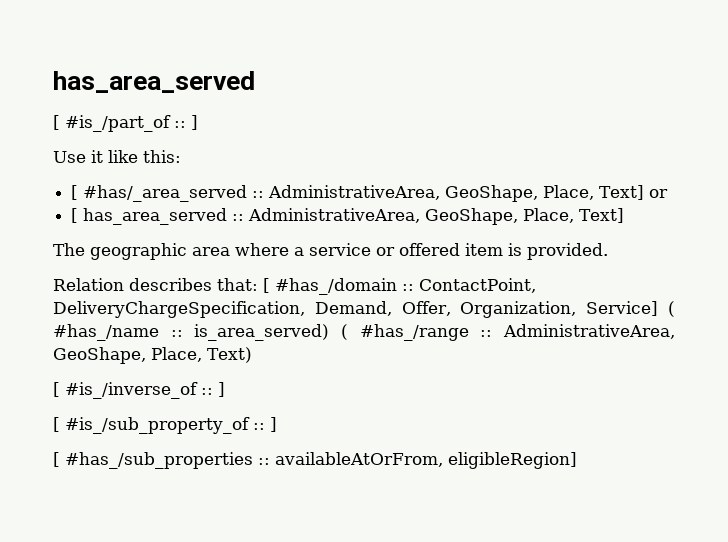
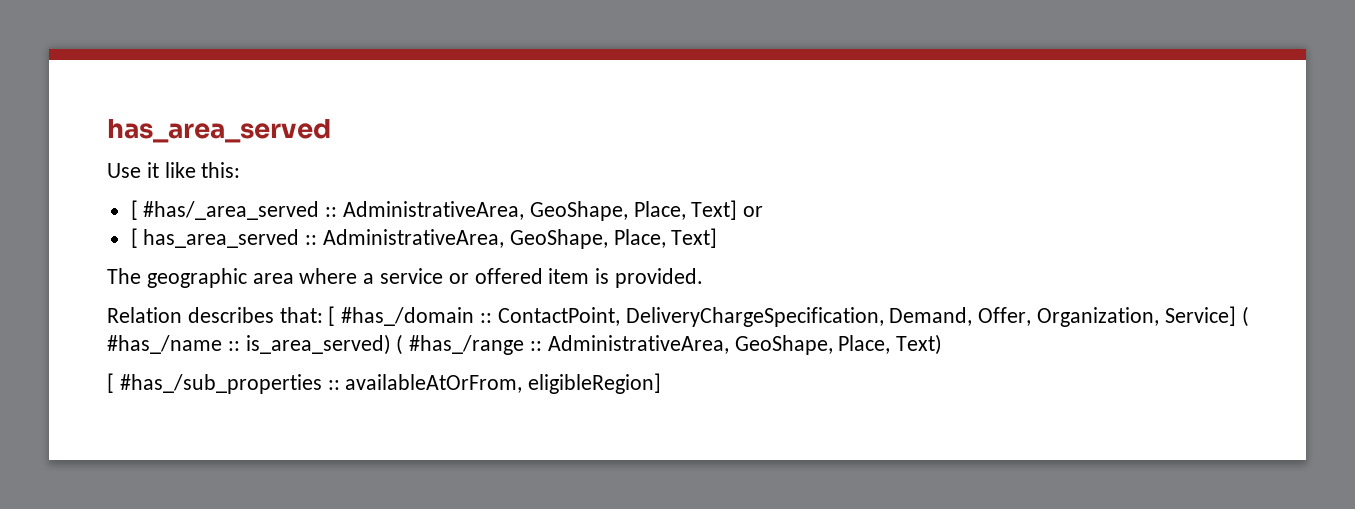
[53,71,255,93] [53,115,198,132] has_area_served // [ #is_/part_of :: ] -> [107,119,331,143] has_area_served
[53,382,225,399] [53,417,277,434] // [ #is_/inverse_of :: ] // [ #is_/sub_property_of :: ] -> (943, 344) none

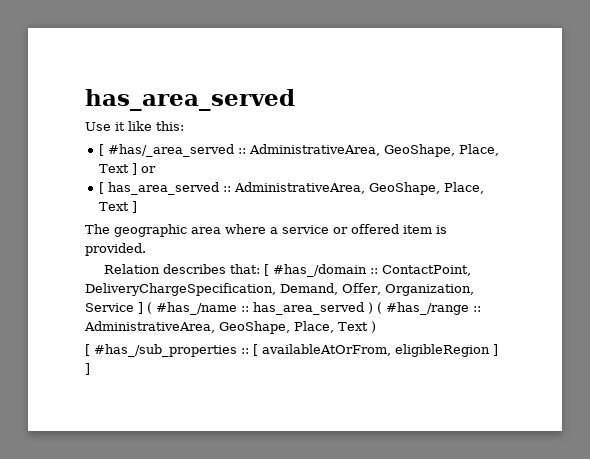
[691,200,738,220] Text] -> [98,163,137,175] Text ]
[671,228,718,248] Text] -> [98,201,137,213] Text ]
[1164,306,1236,326] Service] -> [85,302,143,314] Service ]
[245,334,391,355] is_area_served) -> [253,302,373,315] has_area_served )
[896,334,943,355] Text) -> [338,321,376,333] Text )
[345,373,662,394] availableAtOrFrom, eligibleRegion] -> [253,344,498,357] [85,363,90,375] [ availableAtOrFrom, eligibleRegion ] ]

